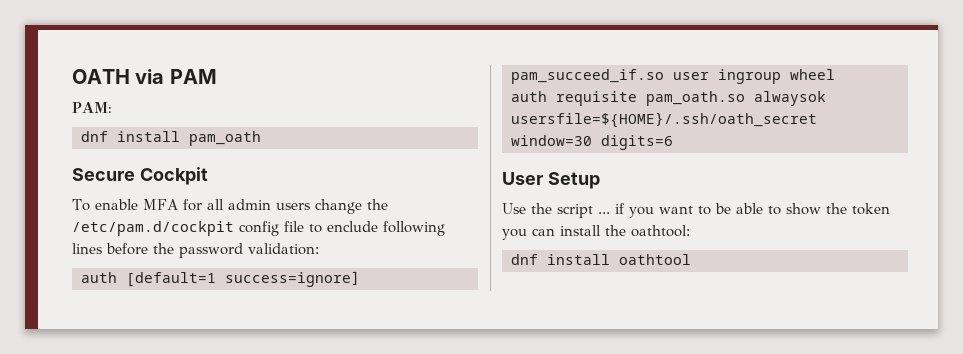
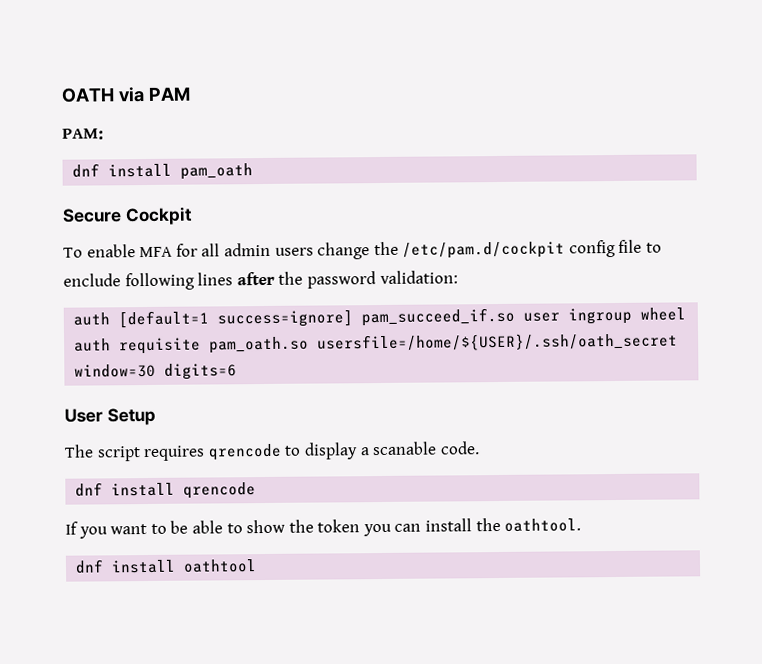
[106,243,148,255] before -> [236,271,275,286] after
[754,91,826,106] [511,112,817,128] alwaysok usersfile=${HOME}/.ssh/oath_secret -> [317,332,679,352] usersfile=/home/${USER}/.ssh/oath_secret
[502,203,625,218] Use the script ... if -> [64,441,480,462] [75,482,257,499] [65,521,78,535] The script requires qrencode to display a scanable code. // dnf install qrencode // If
[631,225,690,237] oathtool: -> [504,518,582,532] oathtool.

